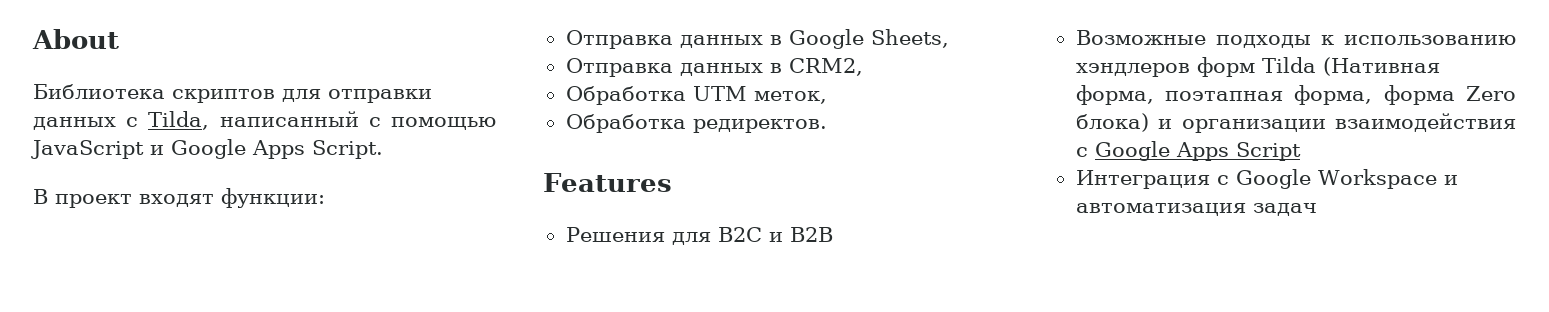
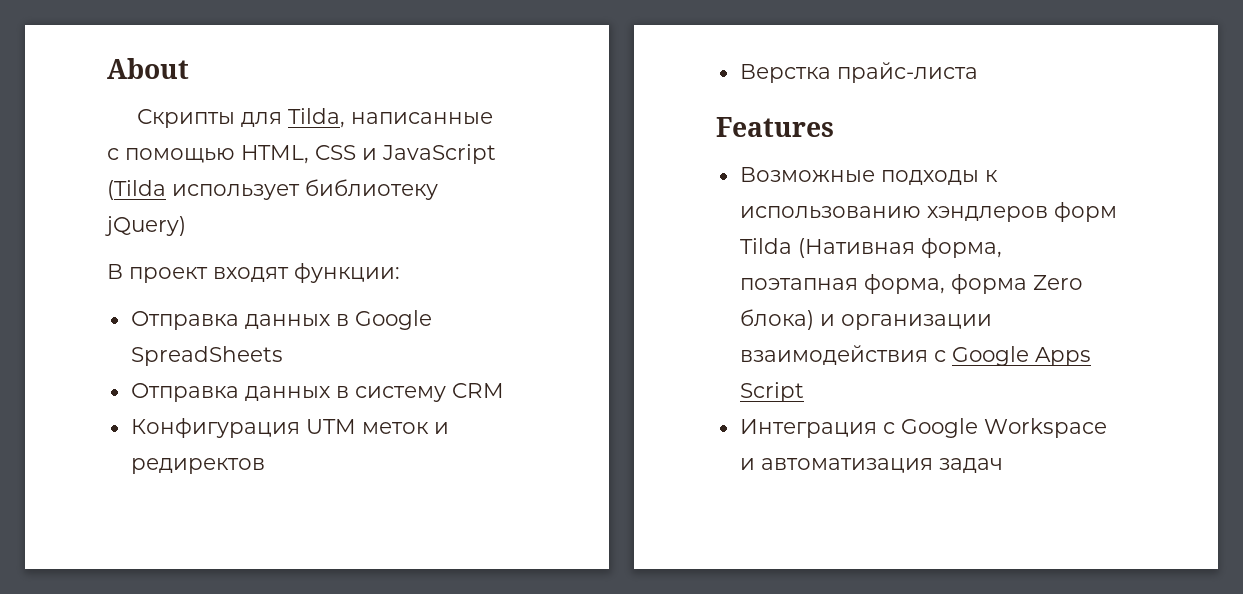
[33,84,432,103] [33,111,496,130] [31,139,383,159] Библиотека скриптов для отправки данных с Tilda, написанный с помощью JavaScript и Google Apps Script. -> [136,108,493,128] [107,144,496,164] [107,179,438,200] [105,216,186,236] Скрипты для Tilda, написанные с помощью HTML, CSS и JavaScript (Tilda использует библиотеку jQuery)
[870,29,949,48] [565,58,863,77] [565,86,827,105] [565,114,827,133] [543,173,672,192] [565,227,833,245] Sheets, // Отправка данных в CRM2, // Обработка UTM меток, // Обработка редиректов. // Features // Решения для B2C и B2B -> [130,346,283,366] [130,383,504,402] [130,418,449,438] [130,458,265,474] [739,62,978,83] [716,117,834,137] SpreadSheets // Отправка данных в систему CRM // Конфигурация UTM меток и редиректов // Верстка прайс-листа // Features

